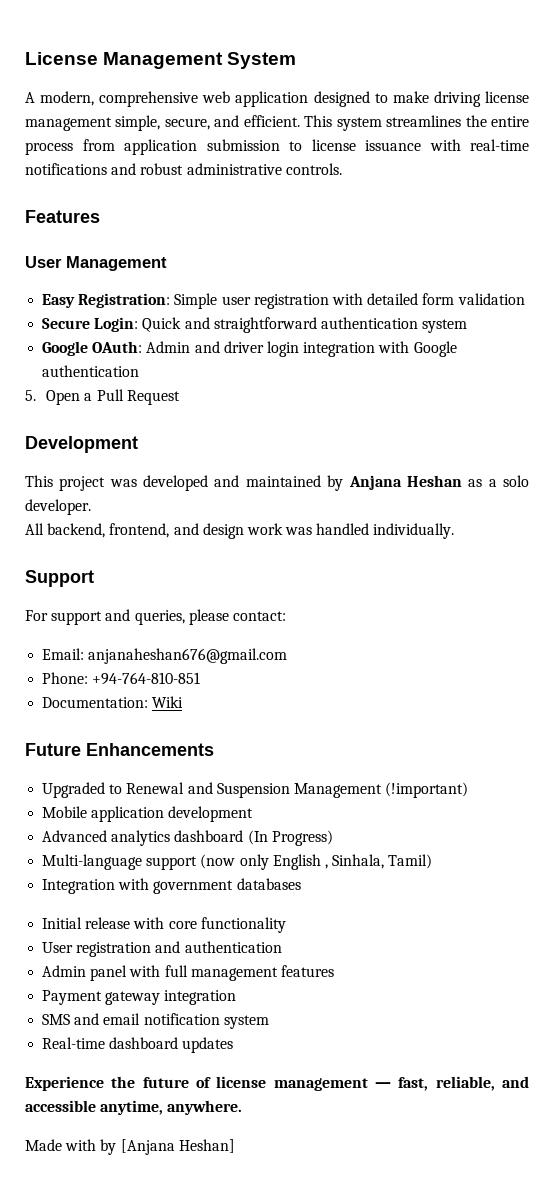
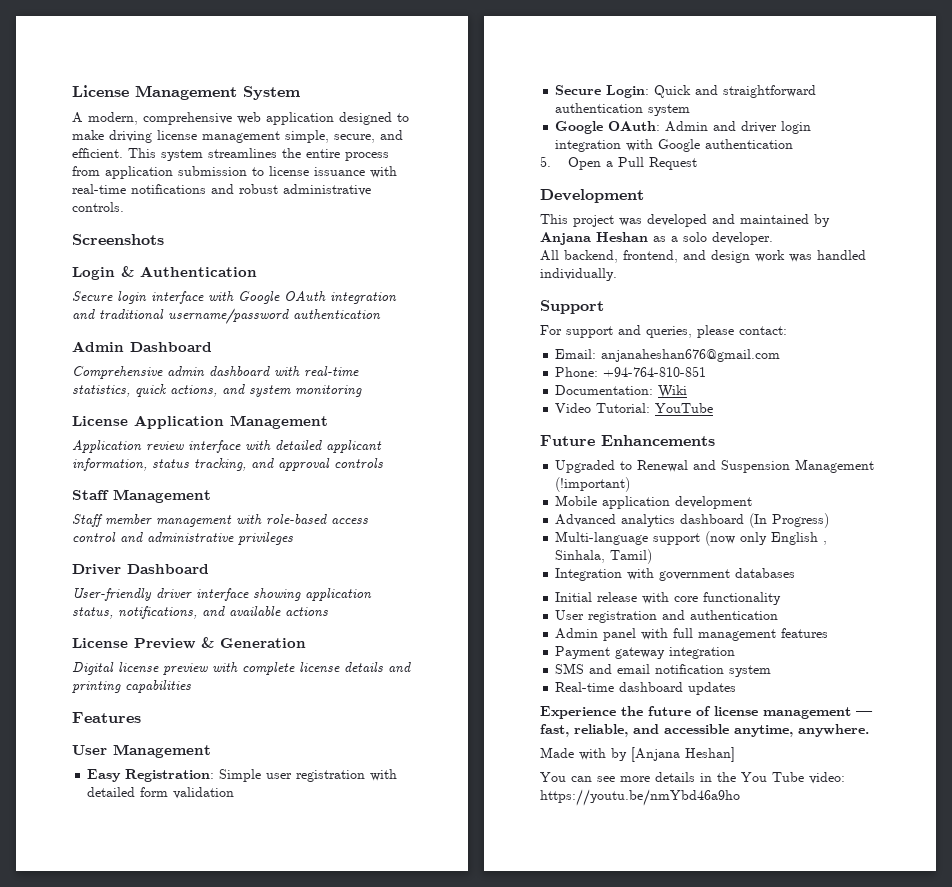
(342, 169) none -> [72,234,164,245] [72,266,257,280] [72,291,397,304] [72,308,381,324] [72,341,212,352] [72,366,359,379] [72,384,362,397] [72,415,328,429] [72,440,382,453] [72,458,383,471] [72,489,211,503] [72,514,368,527] [72,532,293,545] [72,564,209,575] [72,588,372,601] [72,606,328,619] [72,637,306,649] [72,662,411,675] [72,680,191,693] // Screenshots // Login & Authentication // Secure login interface with Google OAuth integration and traditional username/password authentication // Admin Dashboard // Comprehensive admin dashboard with real-time statistics, quick actions, and system monitoring // License Application Management // Application review interface with detailed applicant information, status tracking, and approval controls // Staff Management // Staff member management with role-based access control and administrative privileges // Driver Dashboard // User-friendly driver interface showing application status, notifications, and available actions // License Preview & Generation // Digital license preview with complete license details and printing capabilities
(184, 702) none -> [555,403,714,413] // Video Tutorial: YouTube
(235, 1146) none -> [540,772,845,784] [540,789,740,806] // You can see more details in the You Tube video: https://youtu.be/nmYbd46a9ho

